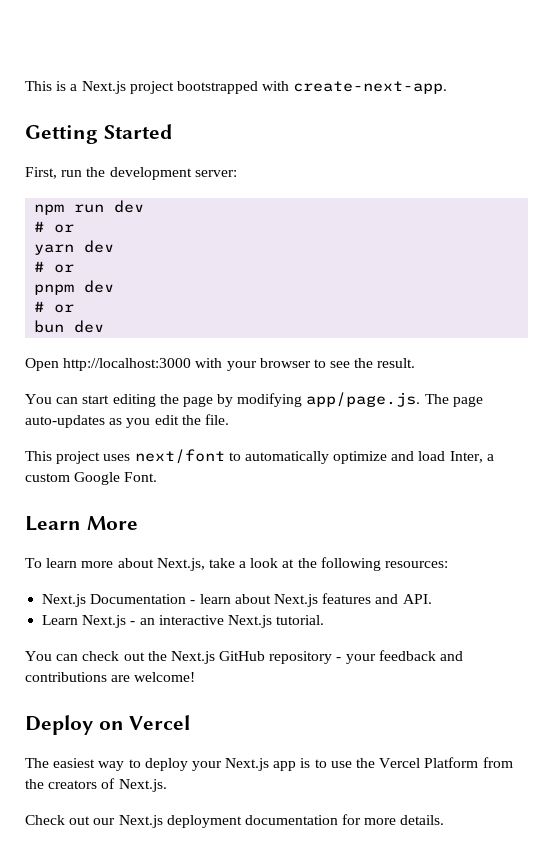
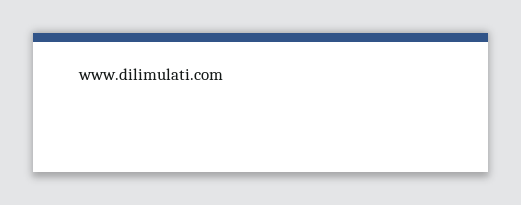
[25,81,448,94] [25,124,172,144] [25,167,237,180] [34,200,145,215] [34,221,75,233] [34,240,115,255] [34,261,75,273] [34,280,115,295] [34,301,75,313] [34,320,105,333] [25,358,416,371] [25,392,483,407] [25,414,229,428] [25,449,494,464] [25,472,158,485] [25,516,138,531] [25,557,449,571] [42,593,432,607] [42,615,325,628] [25,650,464,664] [25,672,196,682] [25,715,191,735] [25,757,513,771] [25,778,167,792] [25,814,445,828] This is a Next.js project bootstrapped with create-next-app. // Getting Started // First, run the development server: // npm run dev // # or // yarn dev // # or // pnpm dev // # or // bun dev // Open http://localhost:3000 with your browser to see the result. // You can start editing the page by modifying app/page.js. The page auto-updates as you edit the file. // This project uses next/font to automatically optimize and load Inter, a custom Google Font. // Learn More // To learn more about Next.js, take a look at the following resources: // Next.js Documentation - learn about Next.js features and API. // Learn Next.js - an interactive Next.js tutorial. // You can check out the Next.js GitHub repository - your feedback and contributions are welcome! // Deploy on Vercel // The easiest way to deploy your Next.js app is to use the Vercel Platform from the creators of Next.js. // Check out our Next.js deployment documentation for more details. -> [78,68,223,80] www.dilimulati.com

